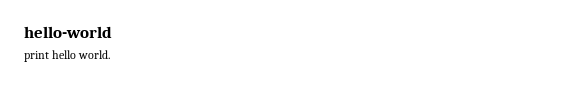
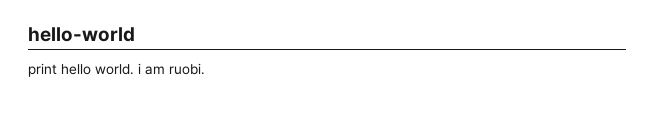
(111, 54) none -> [138,63,205,75] i am ruobi.

